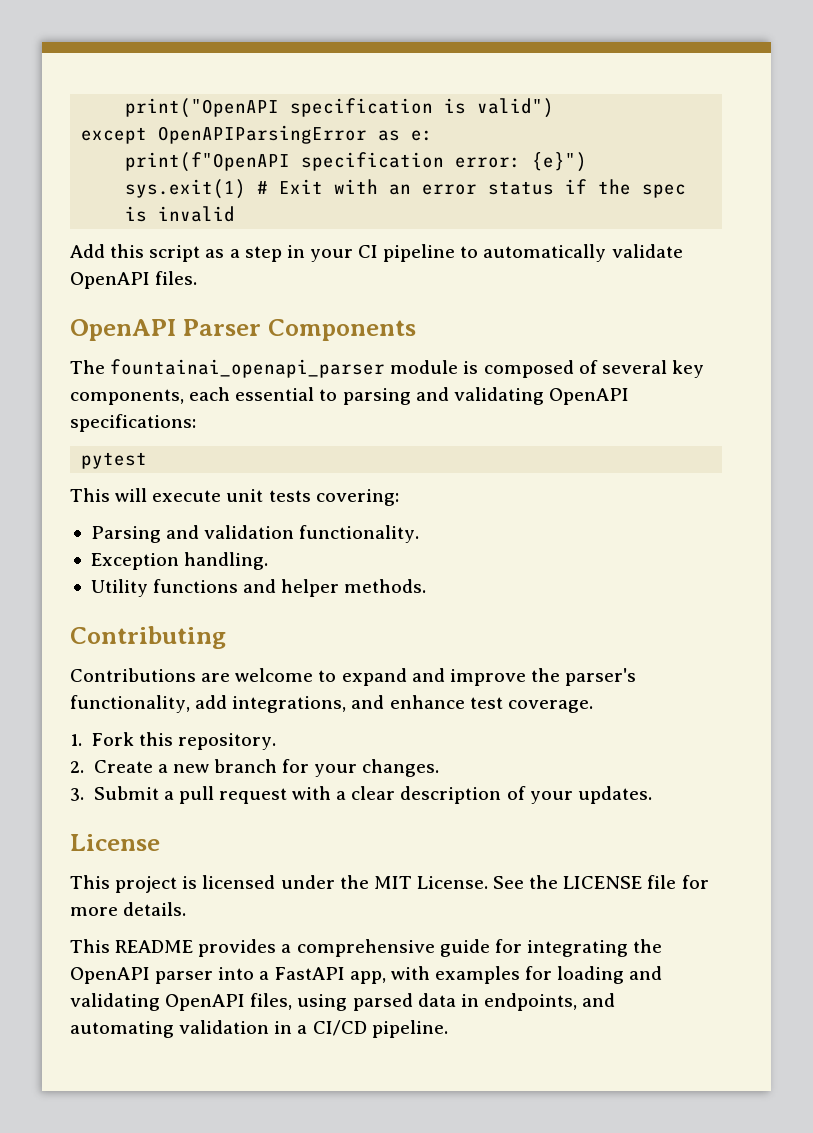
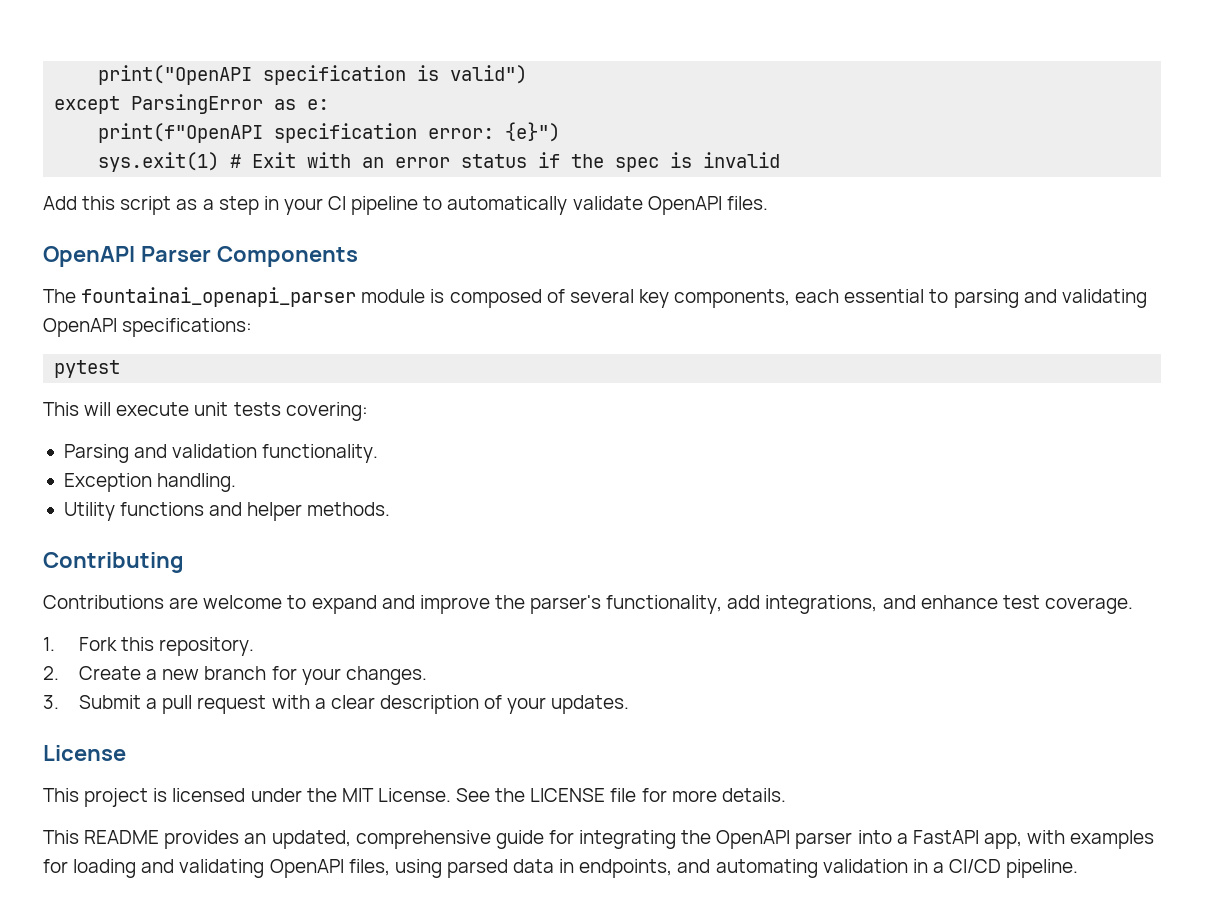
[158,125,368,144] OpenAPIParsingError -> [131,94,264,114] ParsingError
[281,944,292,953] a -> [244,830,351,849] an updated,

